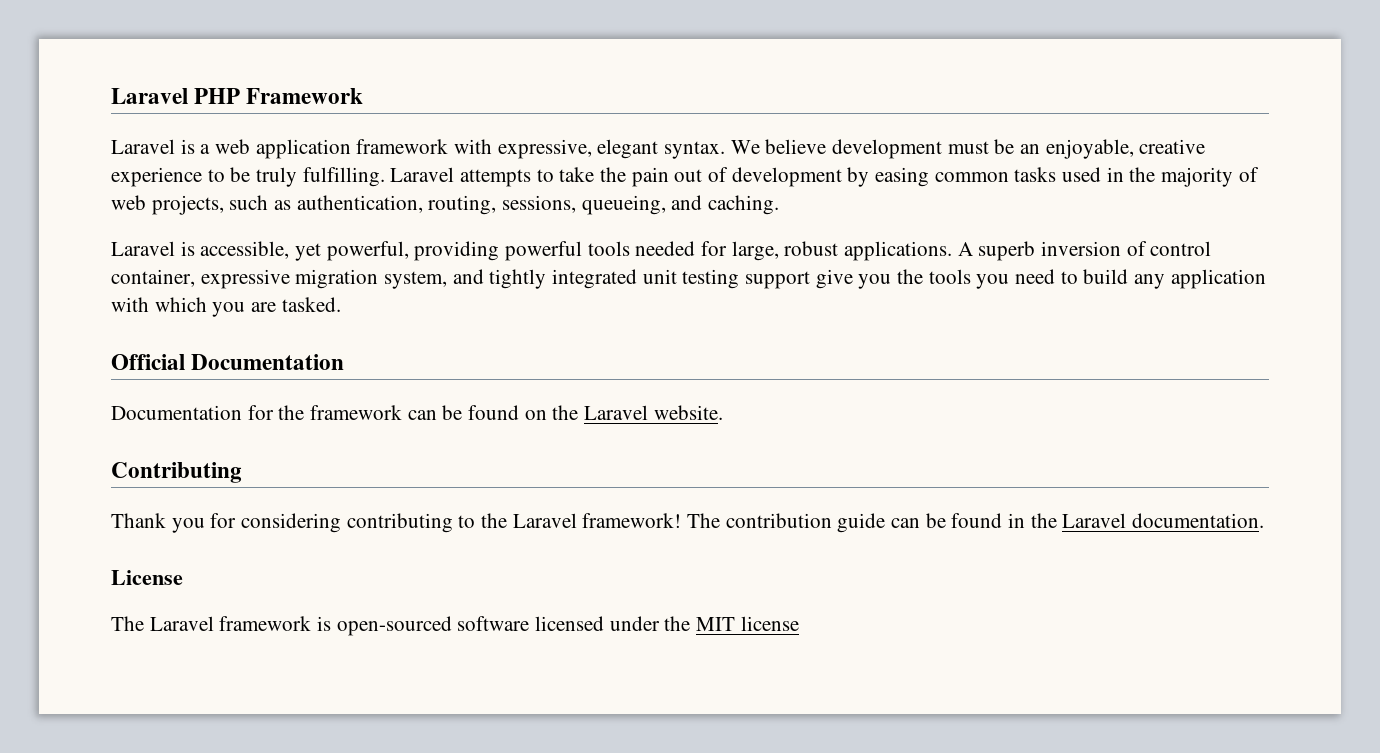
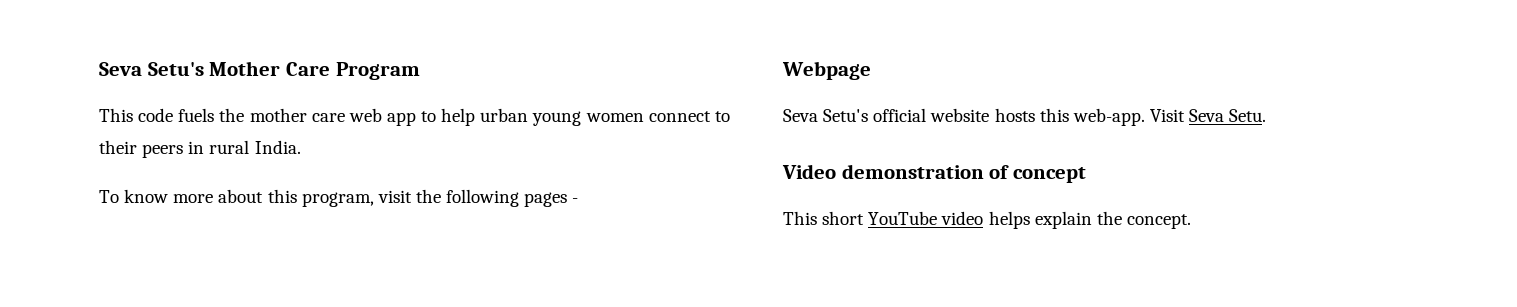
[111,88,364,104] [111,139,1206,159] [111,167,1259,187] [111,195,780,215] [111,241,1212,261] [111,269,1266,289] [111,297,341,317] [111,354,345,370] [111,405,723,420] [111,462,242,483] [111,513,1265,533] [111,570,183,585] [111,616,799,636] Laravel PHP Framework // Laravel is a web application framework with expressive, elegant syntax. We believe development must be an enjoyable, creative experience to be truly fulfilling. Laravel attempts to take the pain out of development by easing common tasks used in the majority of web projects, such as authentication, routing, sessions, queueing, and caching. // Laravel is accessible, yet powerful, providing powerful tools needed for large, robust applications. A superb inversion of control container, expressive migration system, and tightly integrated unit testing support give you the tools you need to build any application with which you are tasked. // Official Documentation // Documentation for the framework can be found on the Laravel website. // Contributing // Thank you for considering contributing to the Laravel framework! The contribution guide can be found in the Laravel documentation. // License // The Laravel framework is open-sourced software licensed under the MIT license -> [99,61,420,80] [99,108,730,126] [99,140,301,158] [99,189,579,207] [782,61,871,80] [783,108,1267,126] [782,164,1087,183] [783,211,1191,229] Seva Setu's Mother Care Program // This code fuels the mother care web app to help urban young women connect to their peers in rural India. // To know more about this program, visit the following pages - // Webpage // Seva Setu's official website hosts this web-app. Visit Seva Setu. // Video demonstration of concept // This short YouTube video helps explain the concept.

